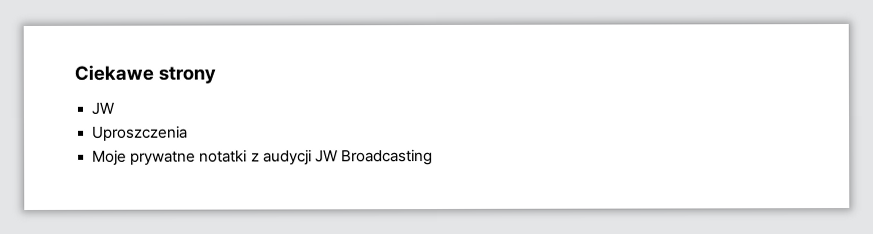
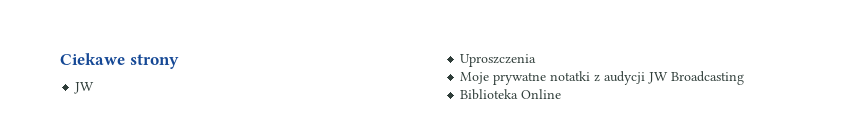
(434, 157) none -> [460,89,562,100] // Biblioteka Online

